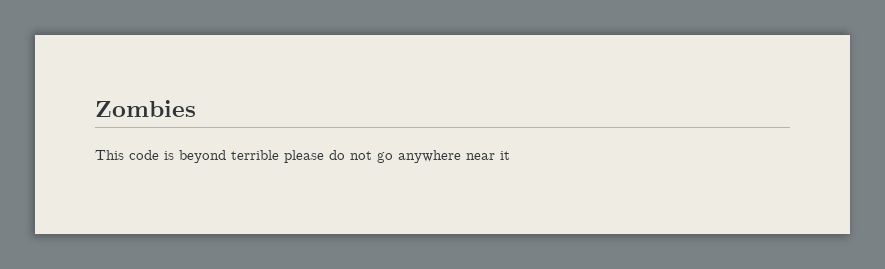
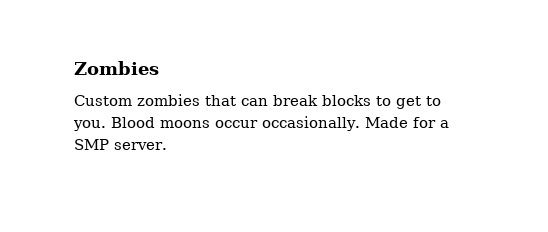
[95,150,510,163] This code is beyond terrible please do not go anywhere near it -> [74,94,441,109] [73,116,449,131] [74,139,167,150] Custom zombies that can break blocks to get to you. Blood moons occur occasionally. Made for a SMP server.

